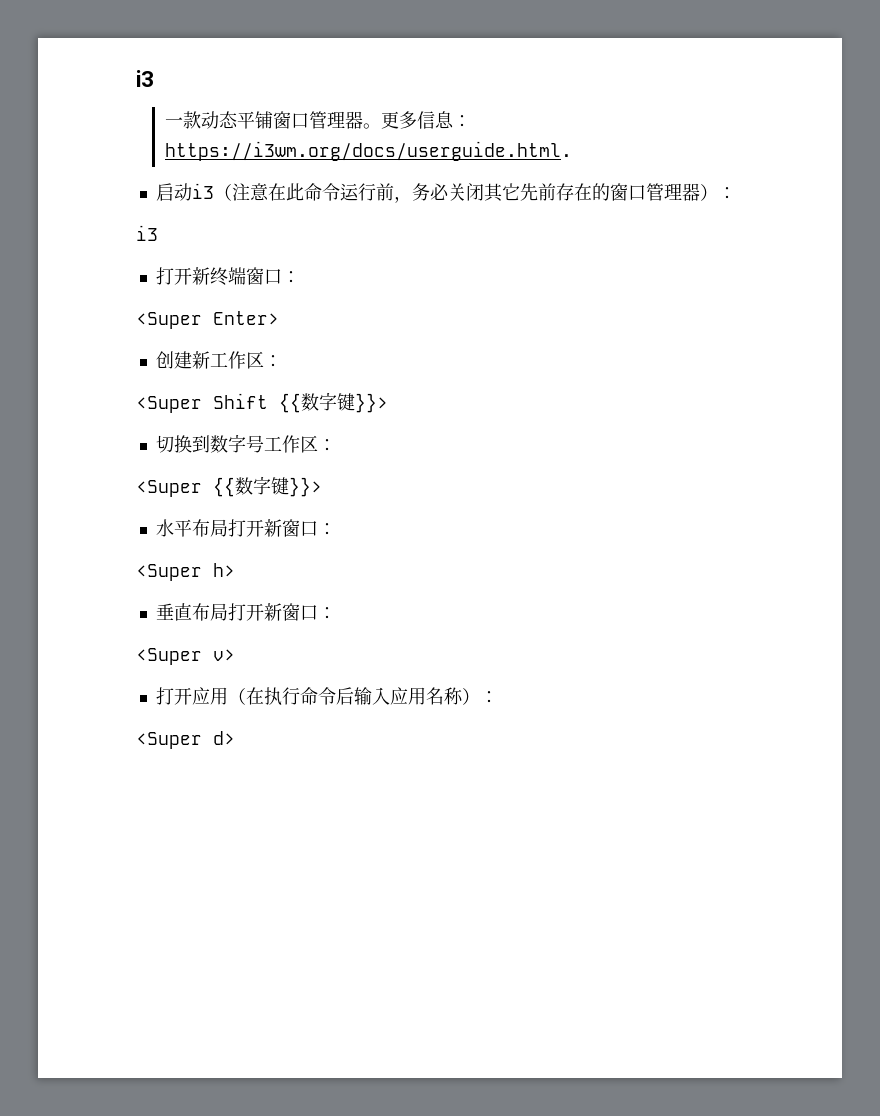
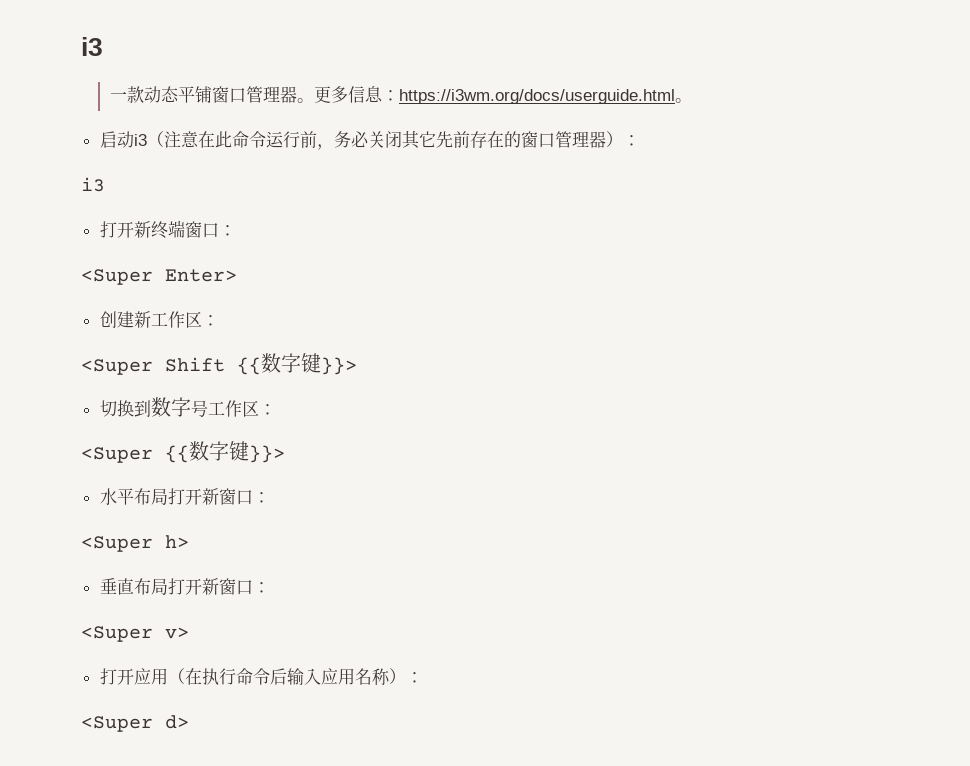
[164,141,572,161] https://i3wm.org/docs/userguide.html. -> [398,89,692,104] https://i3wm.org/docs/userguide.html。

